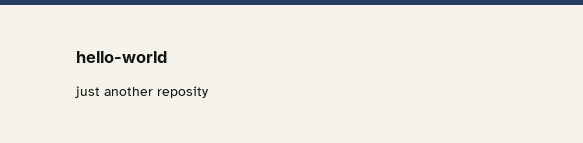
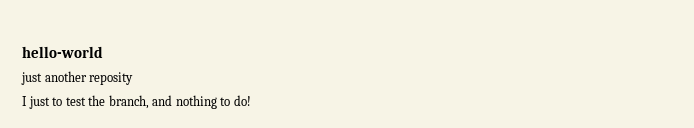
(208, 92) none -> [22,95,251,109] // I just to test the branch, and nothing to do!

